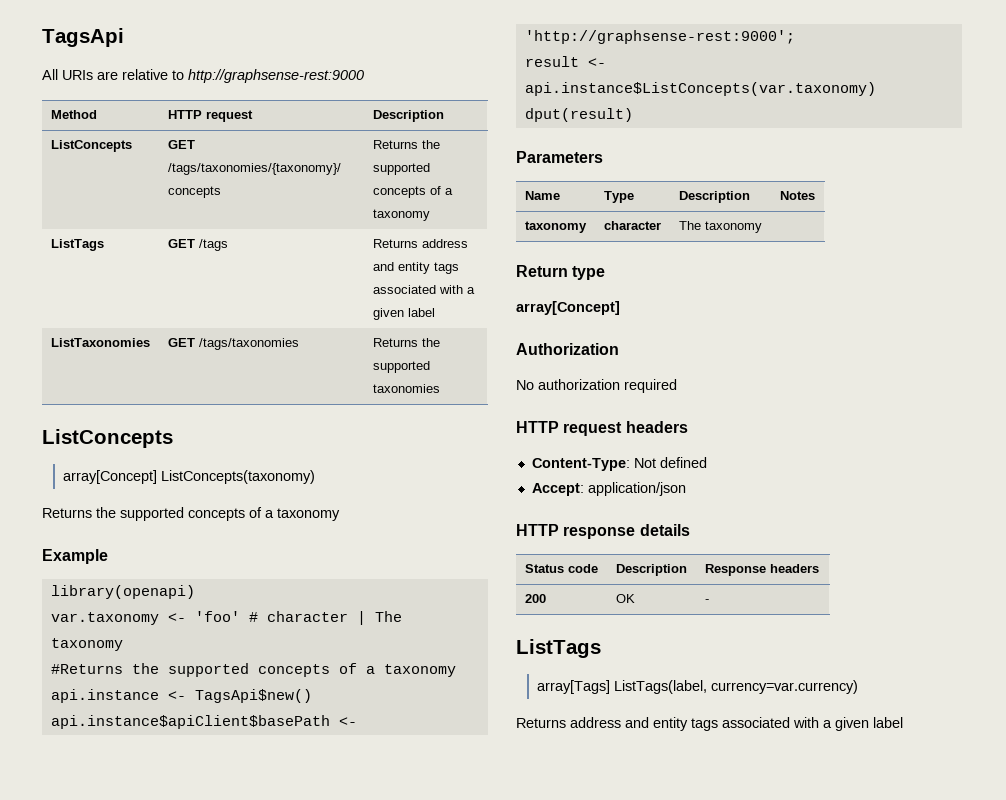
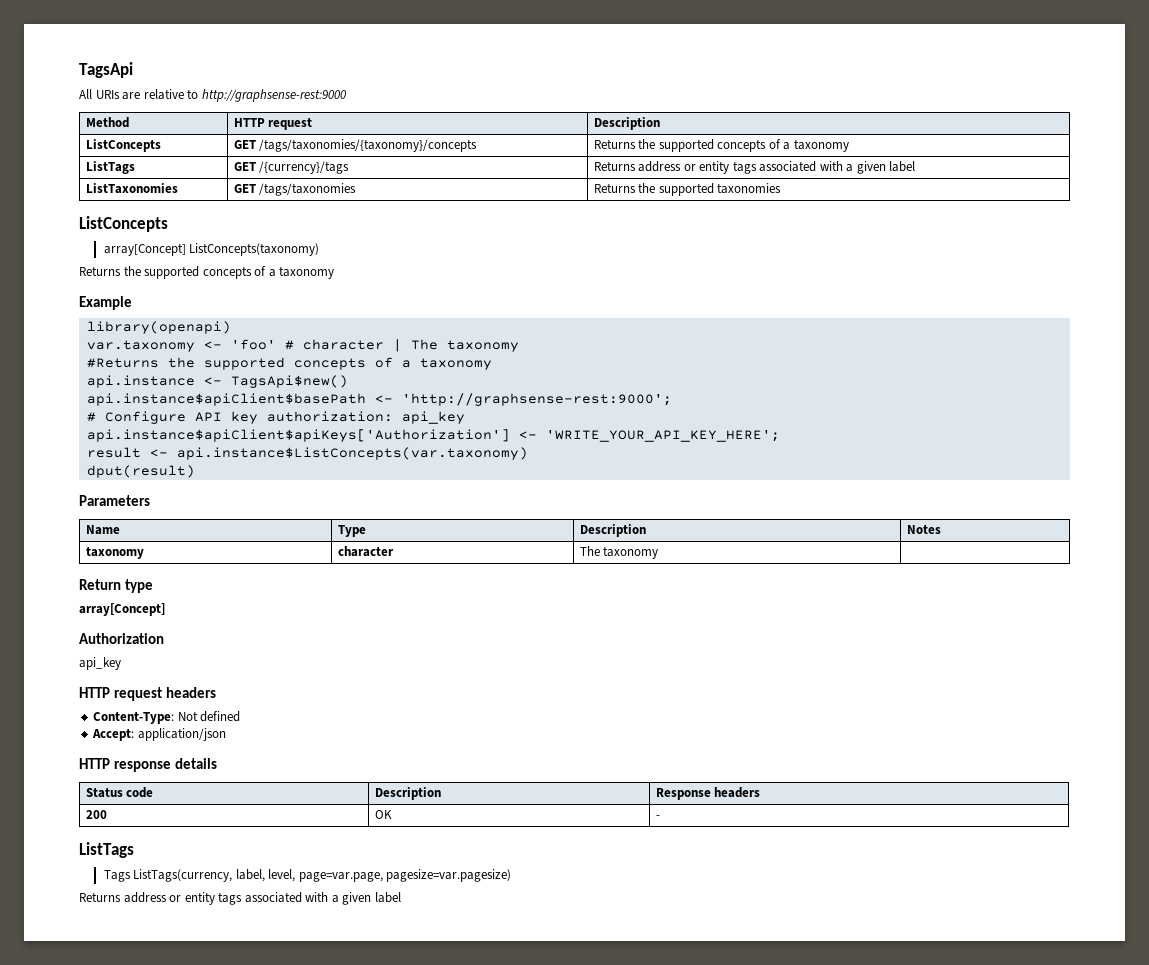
[198,239,228,251] [372,239,468,248] [372,262,394,271] /tags | Returns address and -> [259,161,350,174] [593,161,696,172] /{currency}/tags | Returns address or
(795, 37) none -> [86,411,465,424] [86,429,780,442] // # Configure API key authorization: api_key // api.instance$apiClient$apiKeys['Authorization'] <- 'WRITE_YOUR_API_KEY_HERE';
[516,379,677,393] No authorization required -> [79,657,121,670] api_key
[537,680,859,694] [516,717,649,728] array[Tags] ListTags(label, currency=var.currency) // Returns address and -> [103,869,512,882] [79,892,182,903] Tags ListTags(currency, label, level, page=var.page, pagesize=var.pagesize) // Returns address or

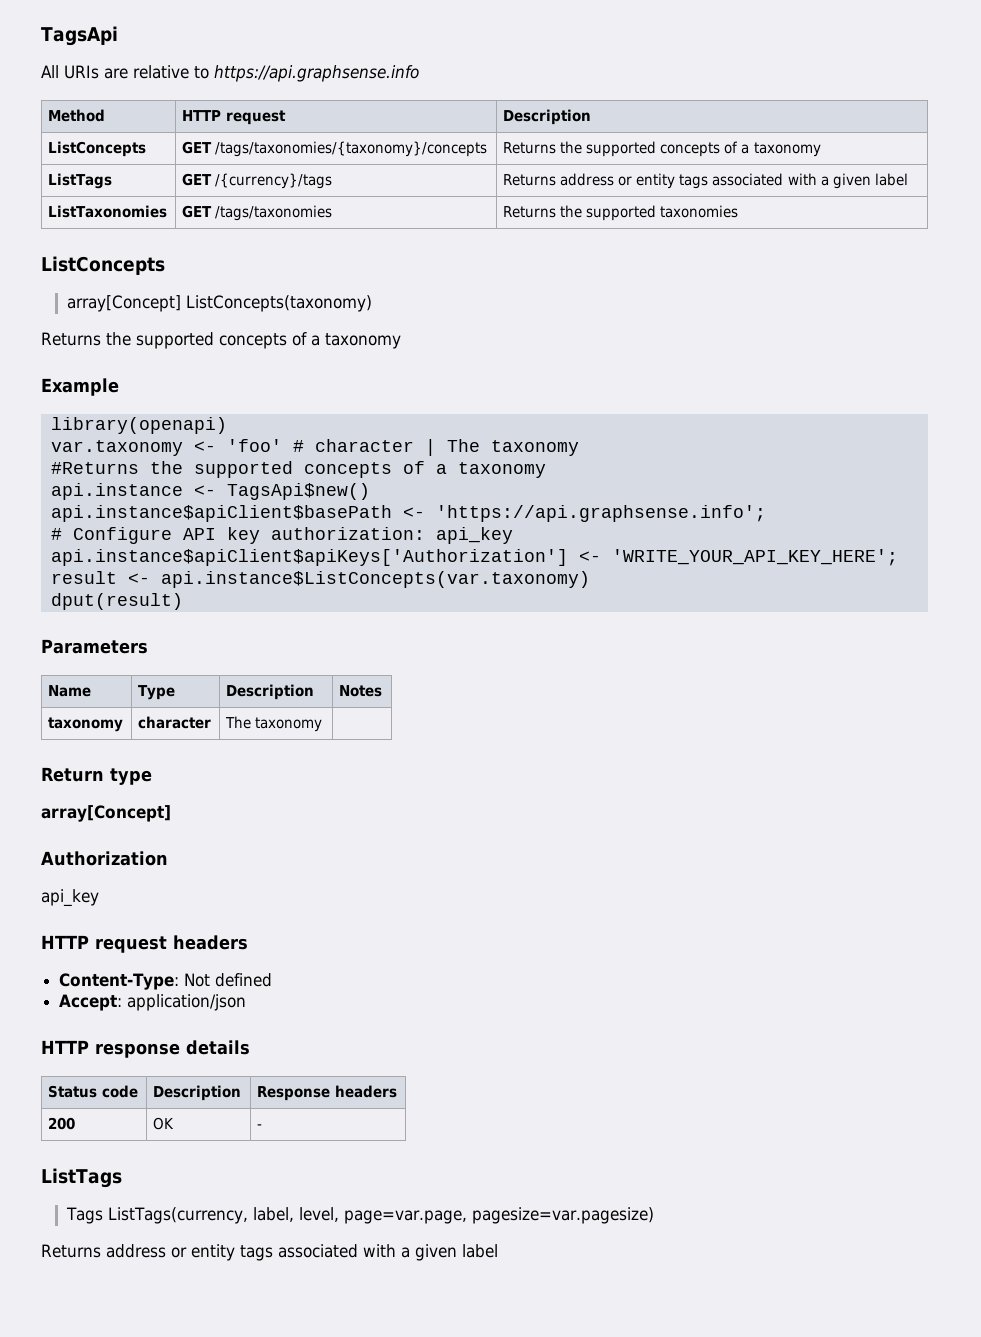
[201,89,346,102] http://graphsense-rest:9000 -> [214,65,419,82] https://api.graphsense.info
[401,393,672,406] 'http://graphsense-rest:9000'; -> [435,505,766,522] 'https://api.graphsense.info';

